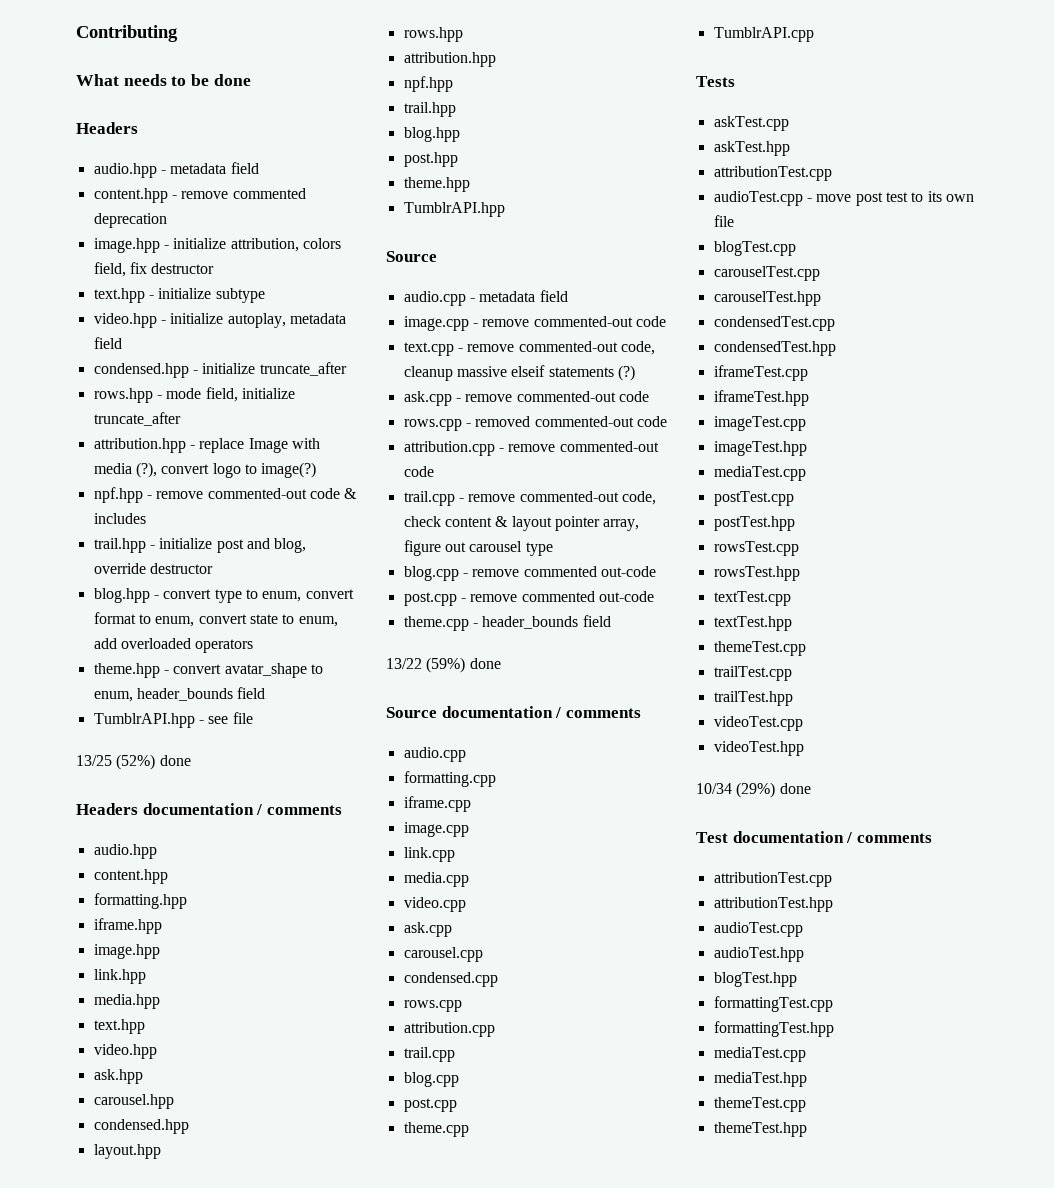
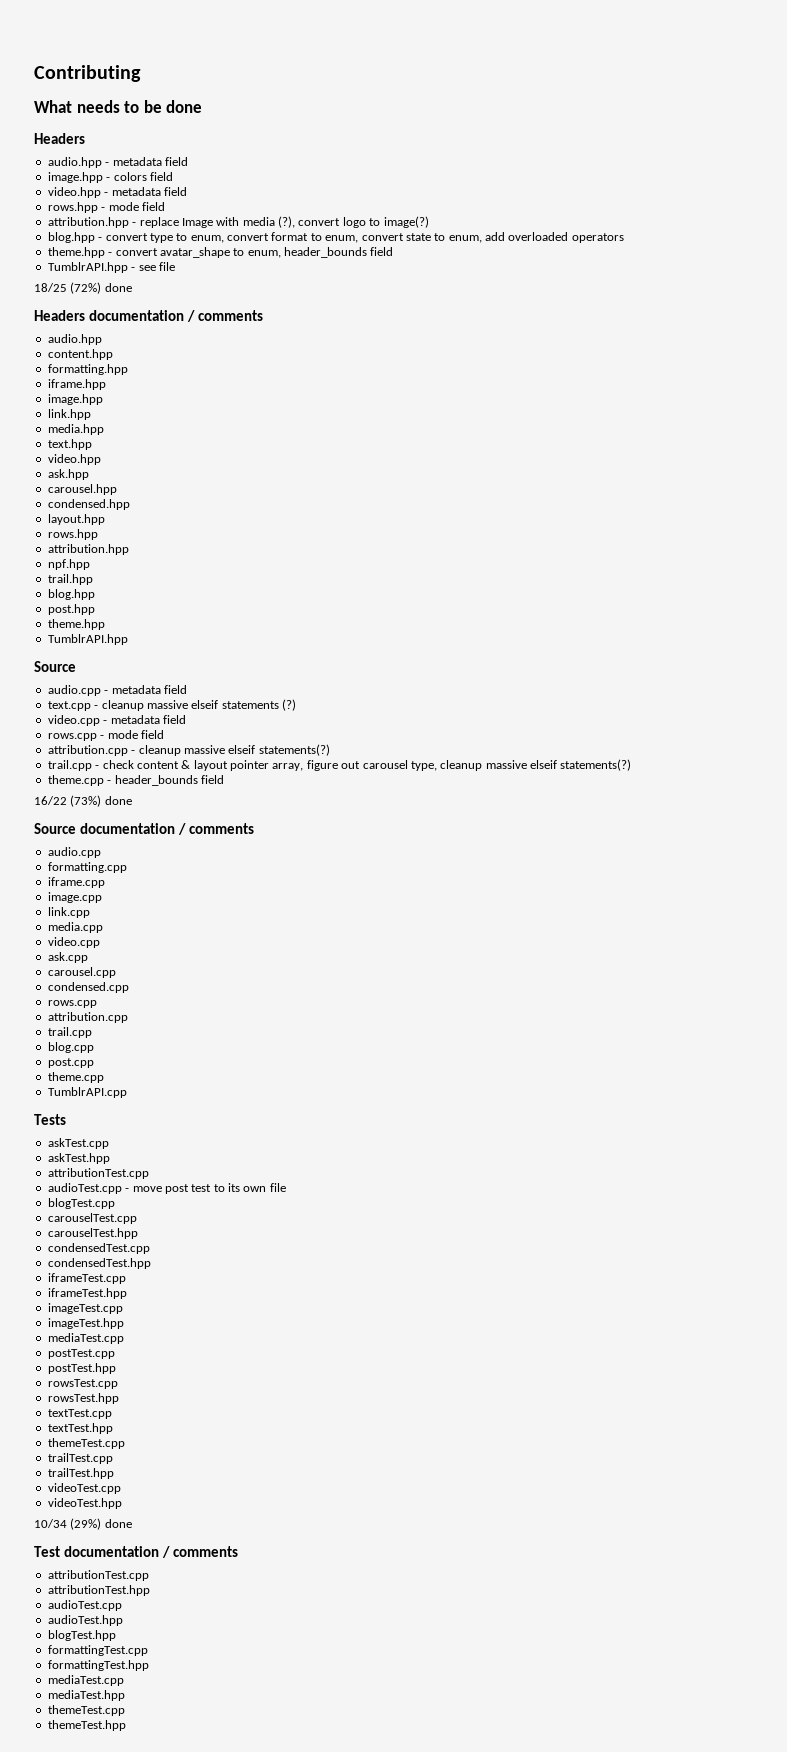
[93,188,306,203] [93,213,167,228] [93,238,341,253] [93,262,215,277] [93,288,265,303] content.hpp - remove commented deprecation // image.hpp - initialize attribution, colors field, fix destructor // text.hpp - initialize subtype -> [47,172,173,183] image.hpp - colors field
[170,313,346,328] [93,337,122,349] [93,362,347,378] initialize autoplay, metadata field // condensed.hpp - initialize truncate_after -> [111,187,187,196] metadata field
[205,387,295,402] [93,412,181,426] field, initialize truncate_after -> [141,202,165,211] field
[93,487,358,503] [93,513,146,524] [93,538,307,553] [93,563,213,574] // npf.hpp - remove commented-out code & includes // trail.hpp - initialize post and blog, override destructor -> (429, 222) none
[76,754,156,770] 13/25 (52%) -> [34,282,102,294] 18/25 (72%)
[403,316,666,331] // image.cpp - remove commented-out code -> (187, 689) none
[467,341,655,355] remove commented-out code, -> (99, 707) none
[403,391,649,406] ask.cpp - remove commented-out code -> [47,715,186,726] video.cpp - metadata field
[475,416,667,427] removed commented-out code -> [107,730,164,739] mode field
[508,441,659,452] [403,466,434,477] remove commented-out code -> [138,744,330,756] cleanup massive elseif statements(?)
[468,491,656,505] remove commented-out code, -> (100, 767) none
[525,542,553,556] [403,566,656,581] [403,591,654,606] type // blog.cpp - remove commented out-code // post.cpp - remove commented out-code -> [410,759,632,771] type, cleanup massive elseif statements(?)
[386,657,466,673] 13/22 (59%) -> [34,795,102,807] 16/22 (73%)

